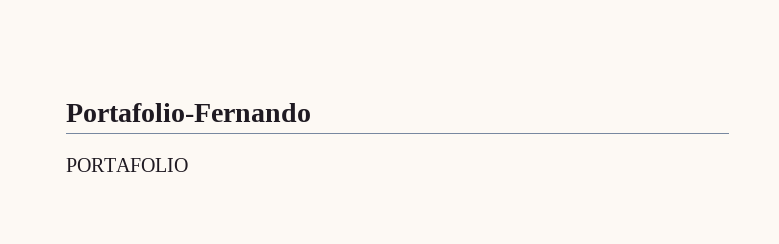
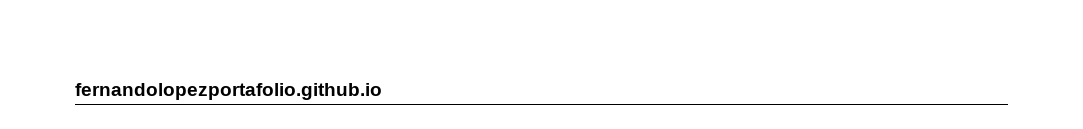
[66,103,311,122] [66,158,188,172] Portafolio-Fernando // PORTAFOLIO -> [75,83,382,100] fernandolopezportafolio.github.io

